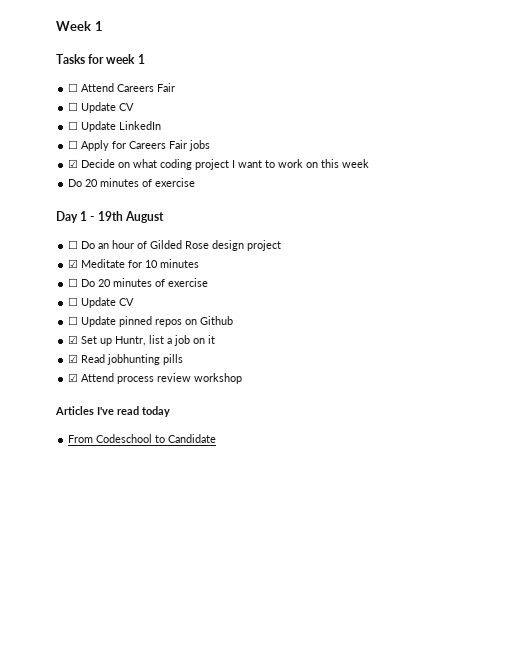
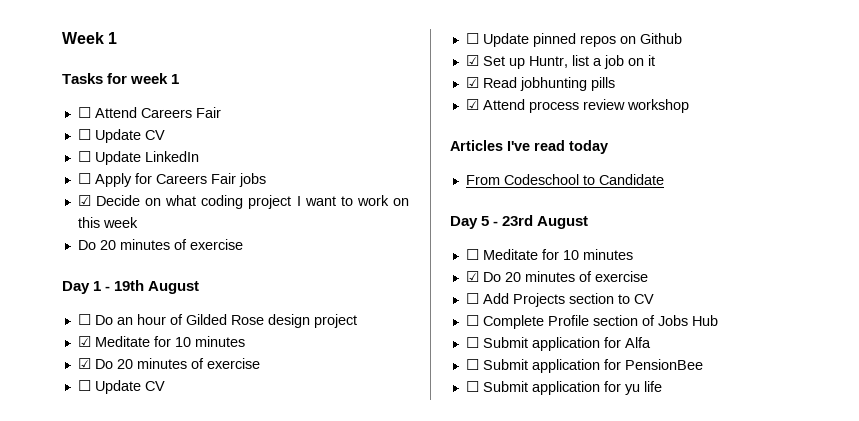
[68,278,79,287] ☐ -> [77,358,91,369] ☑
(217, 438) none -> [450,215,589,229] [465,249,633,260] [465,271,648,282] [465,293,654,307] [465,315,718,329] [465,337,651,351] [465,359,703,373] [465,381,662,395] // Day 5 - 23rd August // ☐ Meditate for 10 minutes // ☑ Do 20 minutes of exercise // ☐ Add Projects section to CV // ☐ Complete Profile section of Jobs Hub // ☐ Submit application for Alfa // ☐ Submit application for PensionBee // ☐ Submit application for yu life

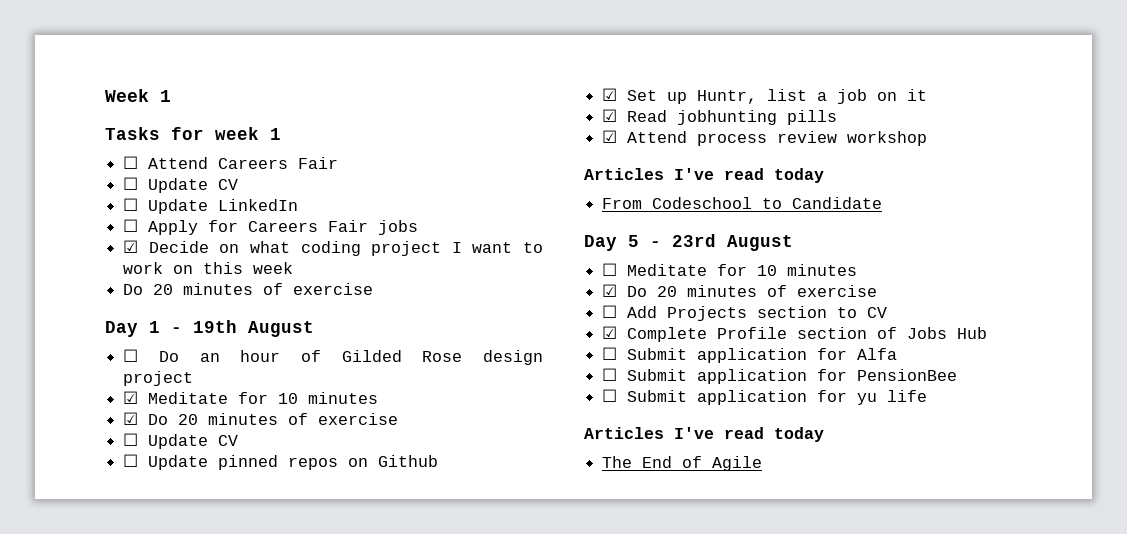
[465,315,479,326] ☐ -> [602,326,618,339] ☑
(662, 386) none -> [584,427,824,442] [602,456,763,471] // Articles I've read today // The End of Agile

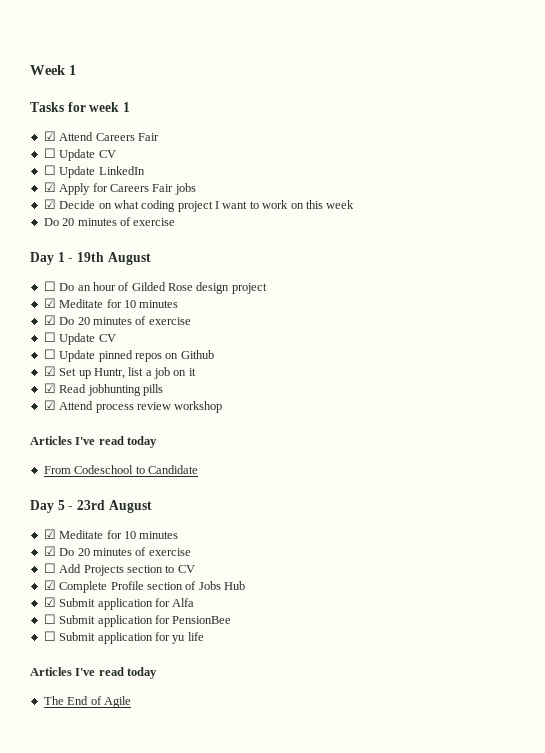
[123,156,139,169] ☐ -> [43,131,56,141] ☑
[123,219,139,232] ☐ -> [43,182,56,192] ☑
[602,263,618,276] ☐ -> [43,529,56,539] ☑
[602,347,618,360] ☐ -> [43,597,56,607] ☑

